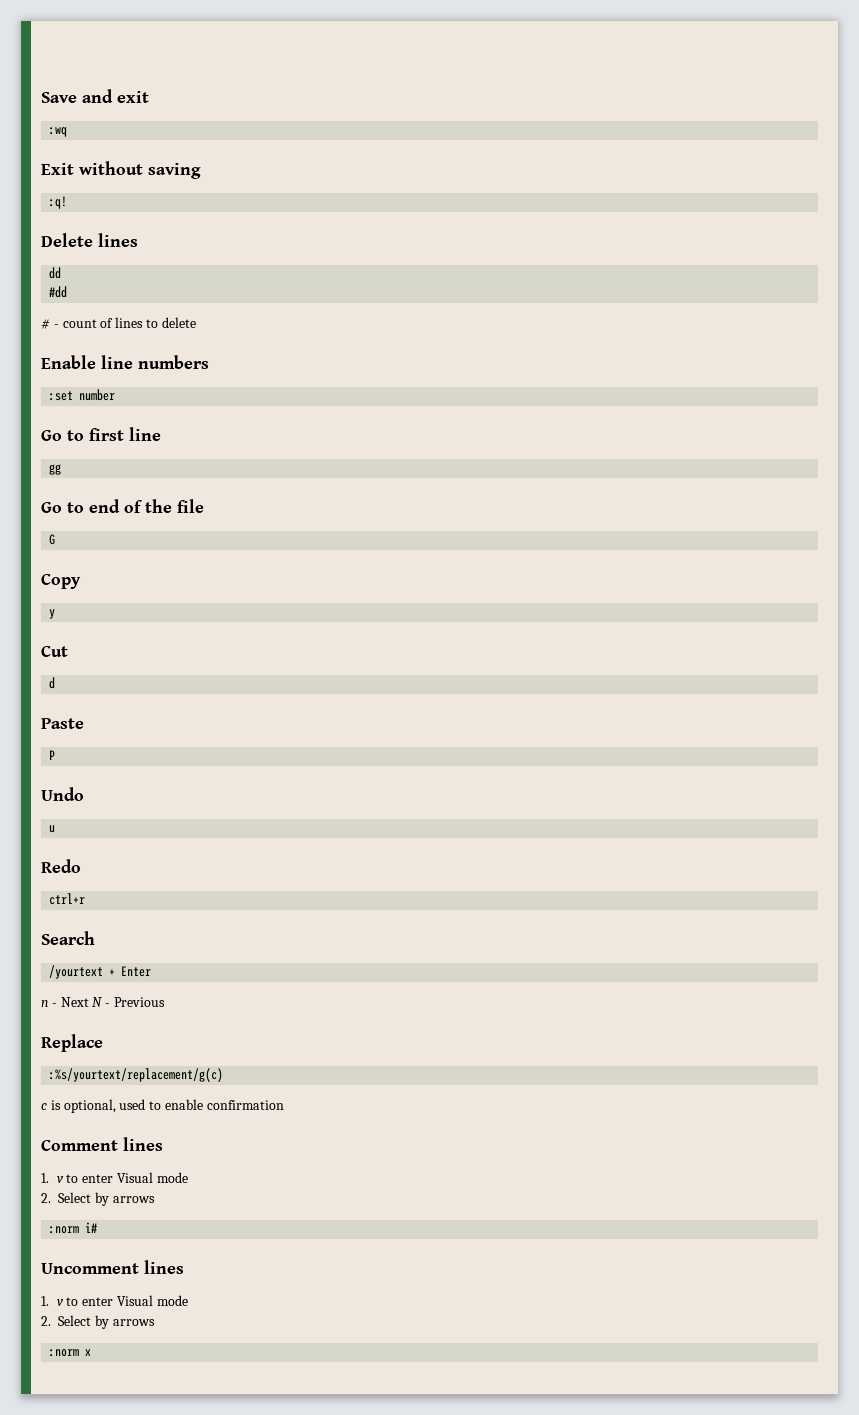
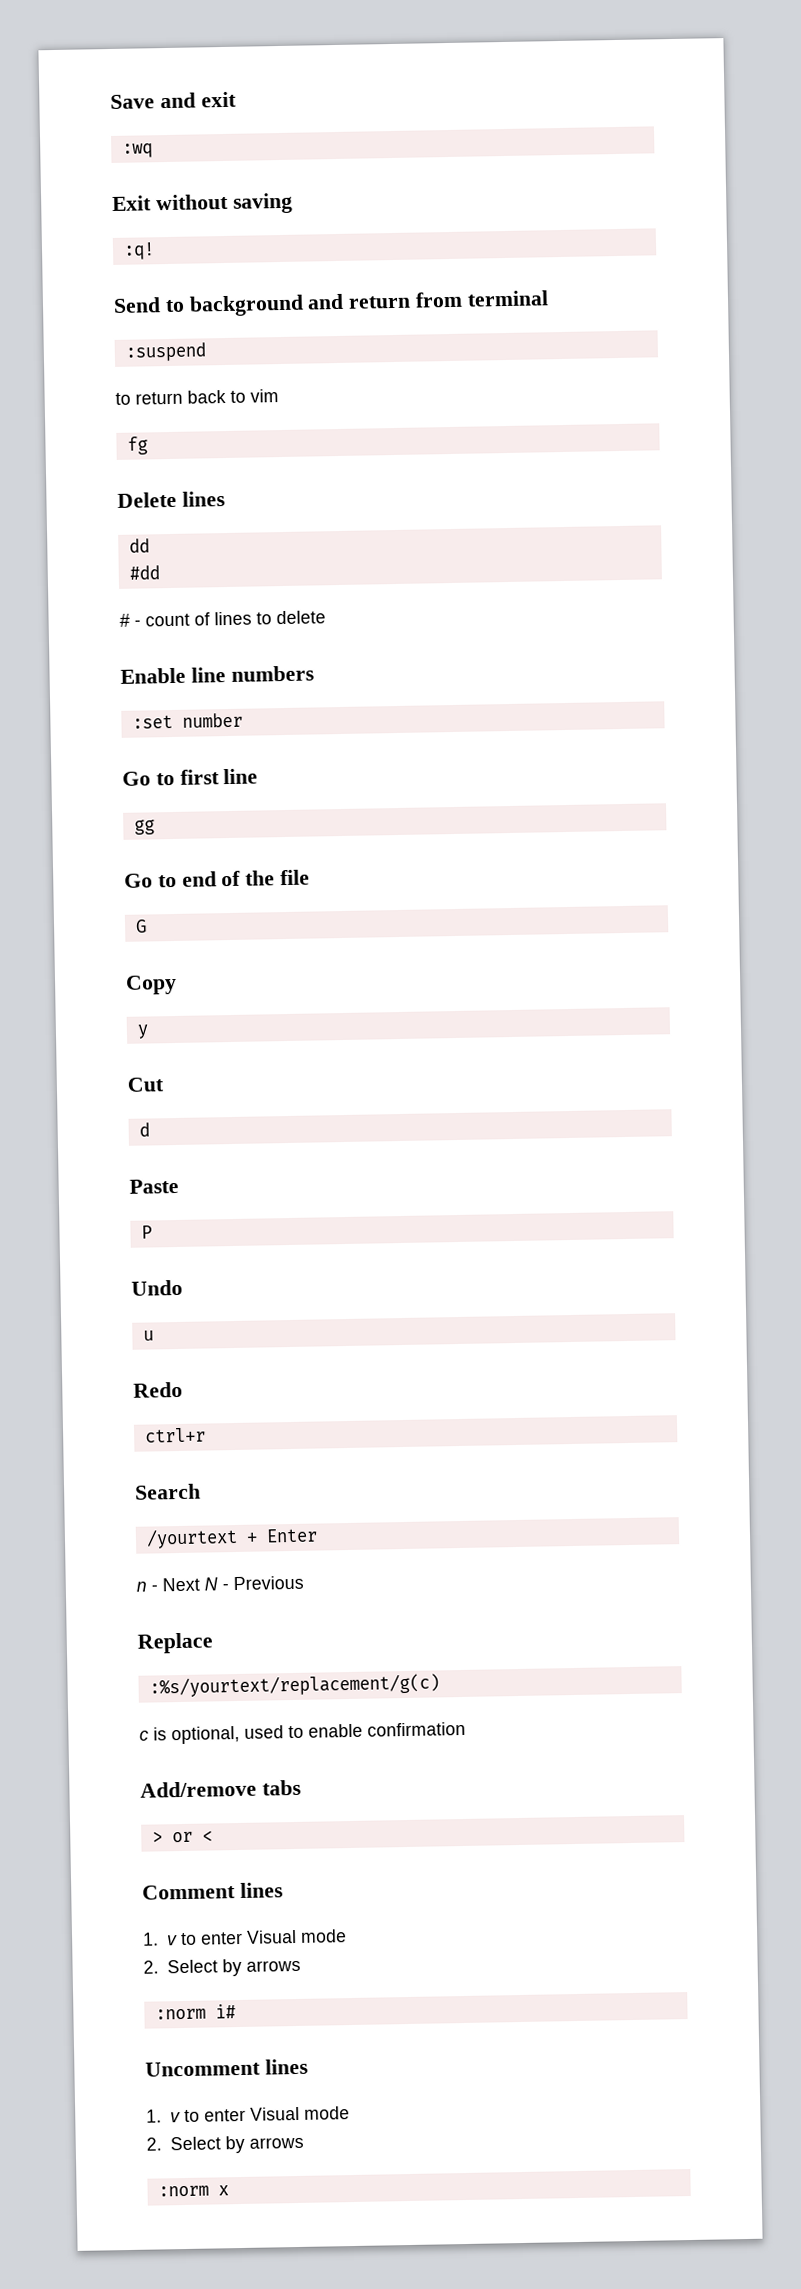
(68, 202) none -> [113,290,549,317] [124,342,207,362] [115,389,279,405] [126,436,148,455] // Send to background and return from terminal // :suspend // to return back to vim // fg
(284, 1105) none -> [140,1779,301,1798] [151,1830,213,1843] // Add/remove tabs // > or <

